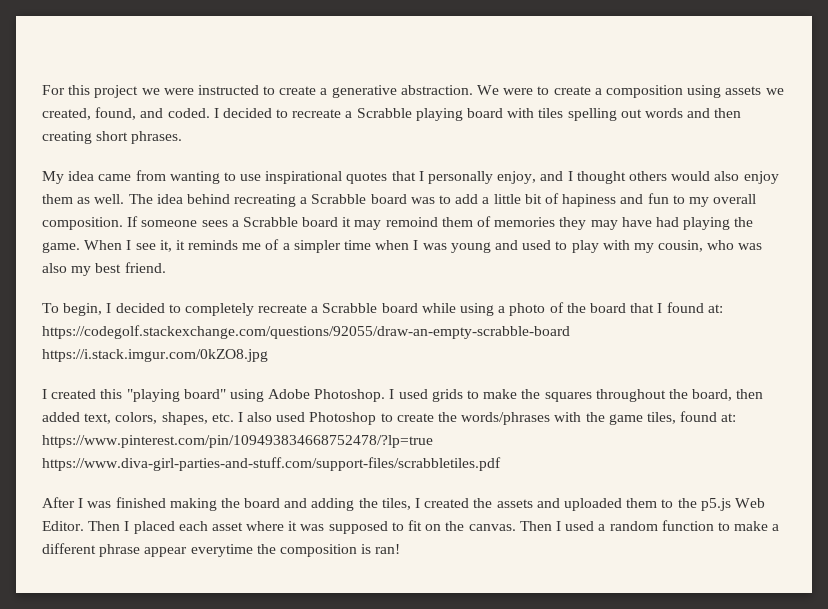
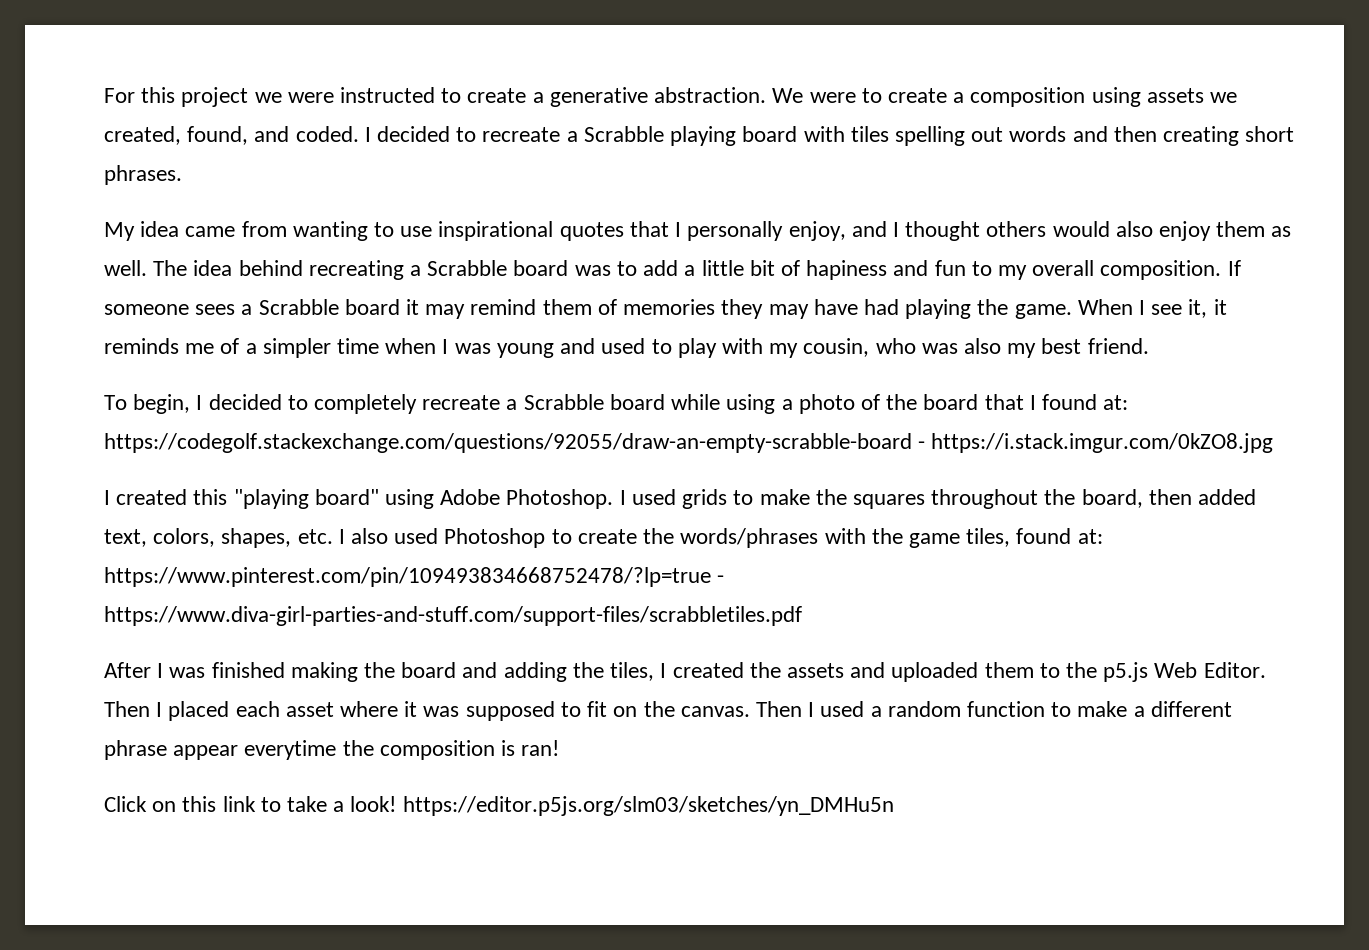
[385,217,438,227] remoind -> [470,299,537,315] remind
(570, 332) none -> [918,441,926,449] -
(433, 441) none -> [717,575,725,583] -
(401, 549) none -> [104,796,894,816] // Click on this link to take a look! https://editor.p5js.org/slm03/sketches/yn_DMHu5n

